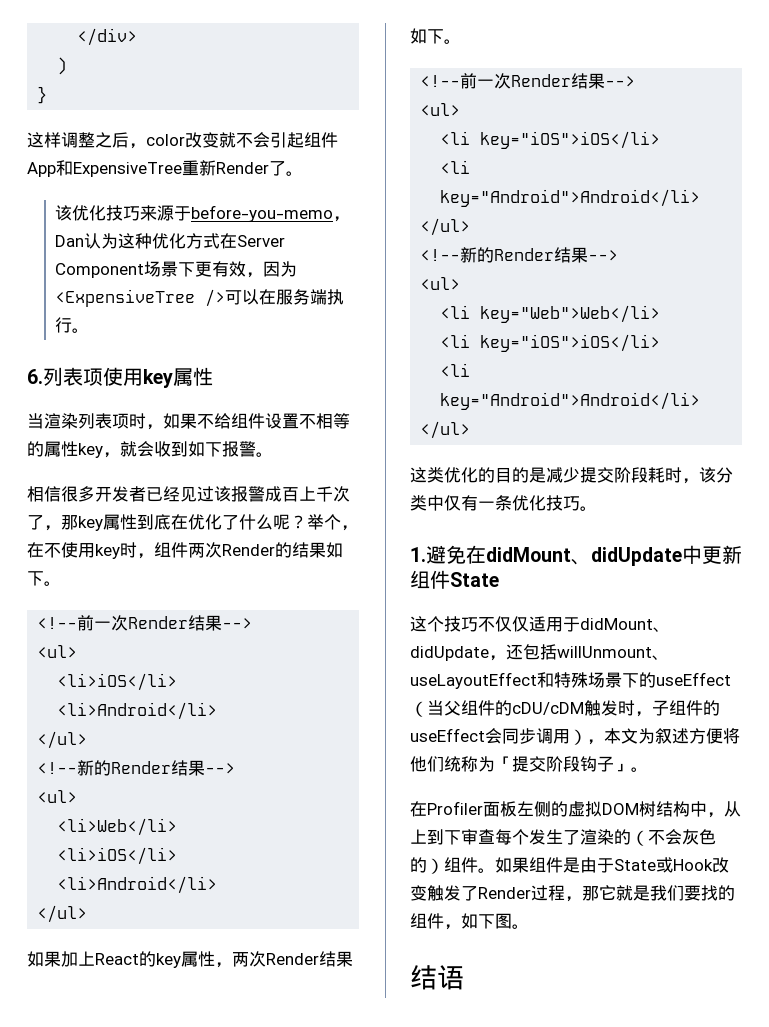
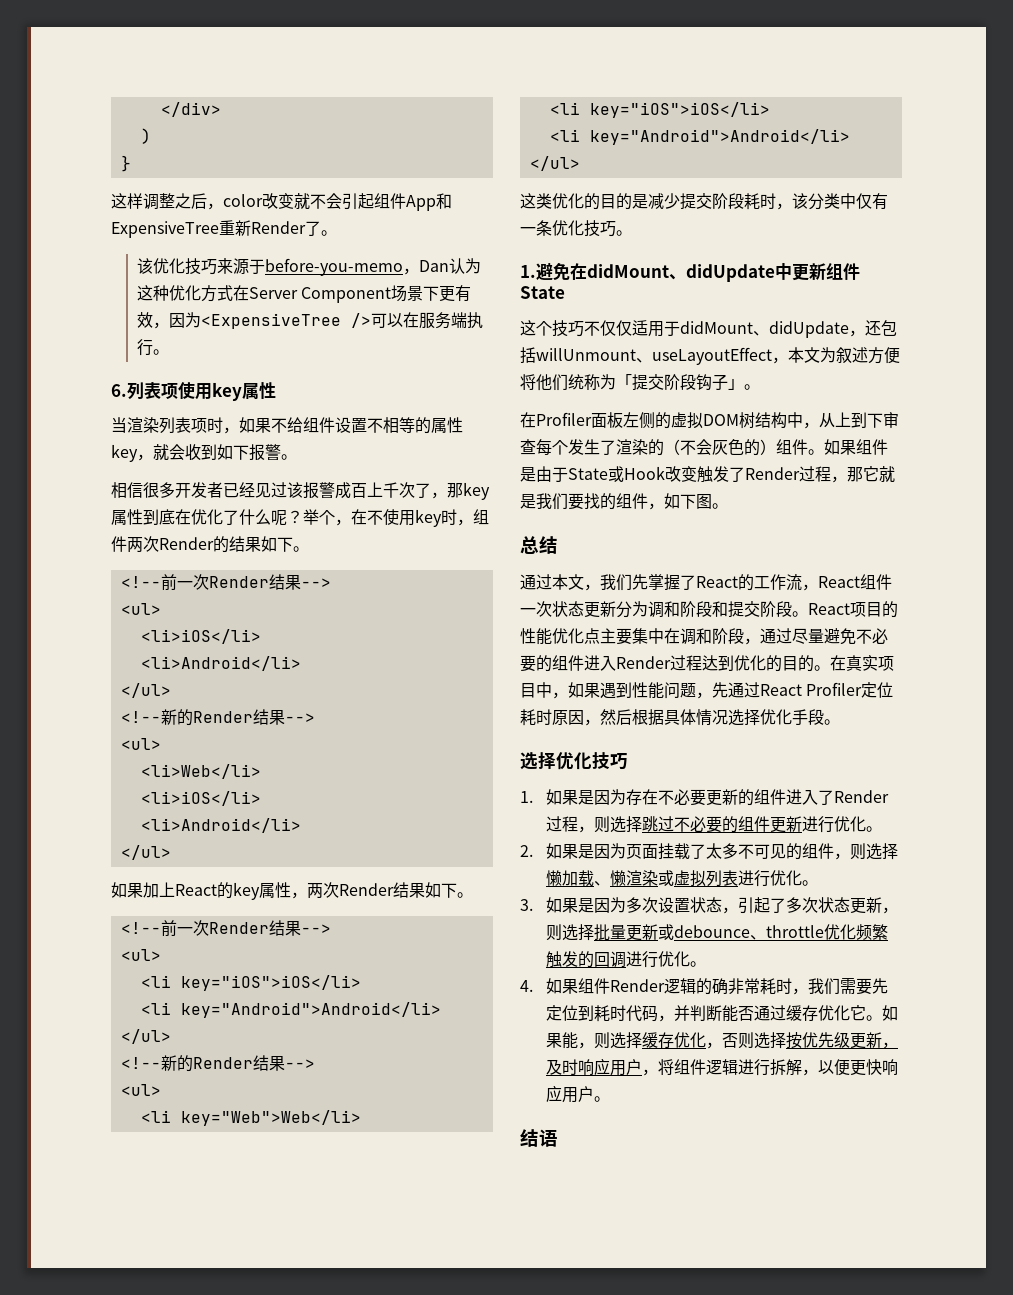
[537,672,731,688] [410,700,720,717] [410,728,587,745] 和特殊场景下的useEffect（当父组件的cDU/cDM触发时，子组件的useEffect会同步调用） -> (772, 356) none
(529, 926) none -> [520,536,558,554] [520,574,892,591] [520,601,898,618] [520,628,888,645] [520,655,894,672] [520,682,894,699] [520,709,840,726] [520,752,628,770] [520,789,889,806] [545,816,882,833] [520,843,898,860] [545,870,818,887] [520,897,898,914] [545,924,888,941] [545,951,706,968] [520,978,888,995] [545,1005,898,1022] [545,1032,898,1049] [545,1058,898,1076] [545,1085,610,1103] // 总结 // 通过本文，我们先掌握了React的工作流，React组件一次状态更新分为调和阶段和提交阶段。React项目的性能优化点主要集中在调和阶段，通过尽量避免不必要的组件进入Render过程达到优化的目的。在真实项目中，如果遇到性能问题，先通过React Profiler定位耗时原因，然后根据具体情况选择优化手段。 // 选择优化技巧 // 1.如果是因为存在不必要更新的组件进入了Render过程，则选择跳过不必要的组件更新进行优化。 // 2.如果是因为页面挂载了太多不可见的组件，则选择懒加载、懒渲染或虚拟列表进行优化。 // 3.如果是因为多次设置状态，引起了多次状态更新，则选择批量更新或debounce、throttle优化频繁触发的回调进行优化。 // 4.如果组件Render逻辑的确非常耗时，我们需要先定位到耗时代码，并判断能否通过缓存优化它。如果能，则选择缓存优化，否则选择按优先级更新，及时响应用户，将组件逻辑进行拆解，以便更快响应用户。

